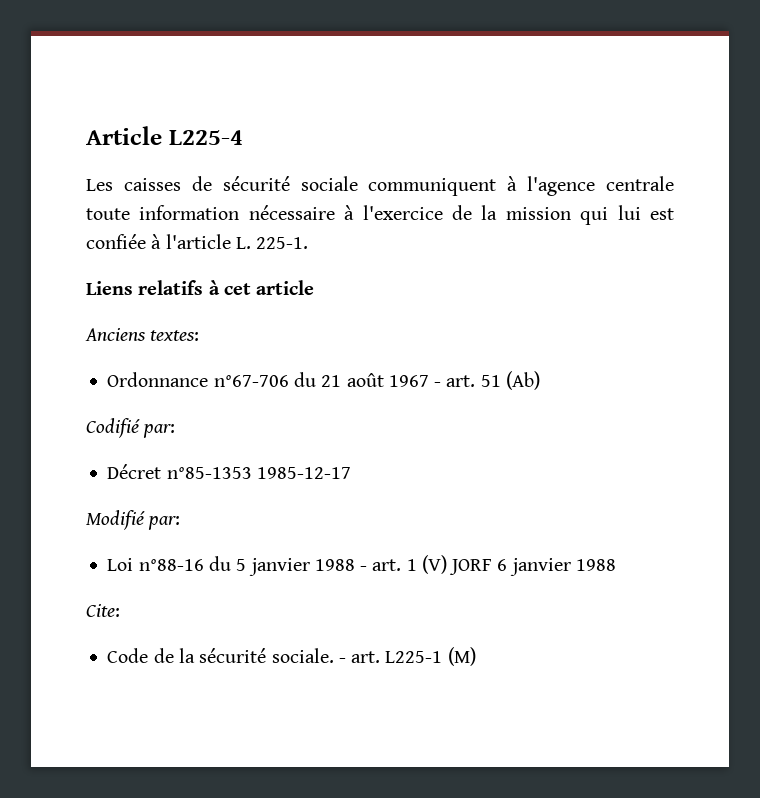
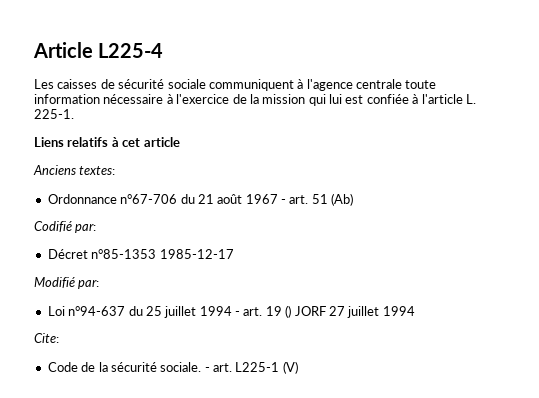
[138,555,616,576] n°88-16 du 5 janvier 1988 - art. 1 (V) JORF 6 janvier 1988 -> [68,305,415,318] n°94-637 du 25 juillet 1994 - art. 19 () JORF 27 juillet 1994
[447,647,476,666] (M) -> [282,361,298,374] (V)

